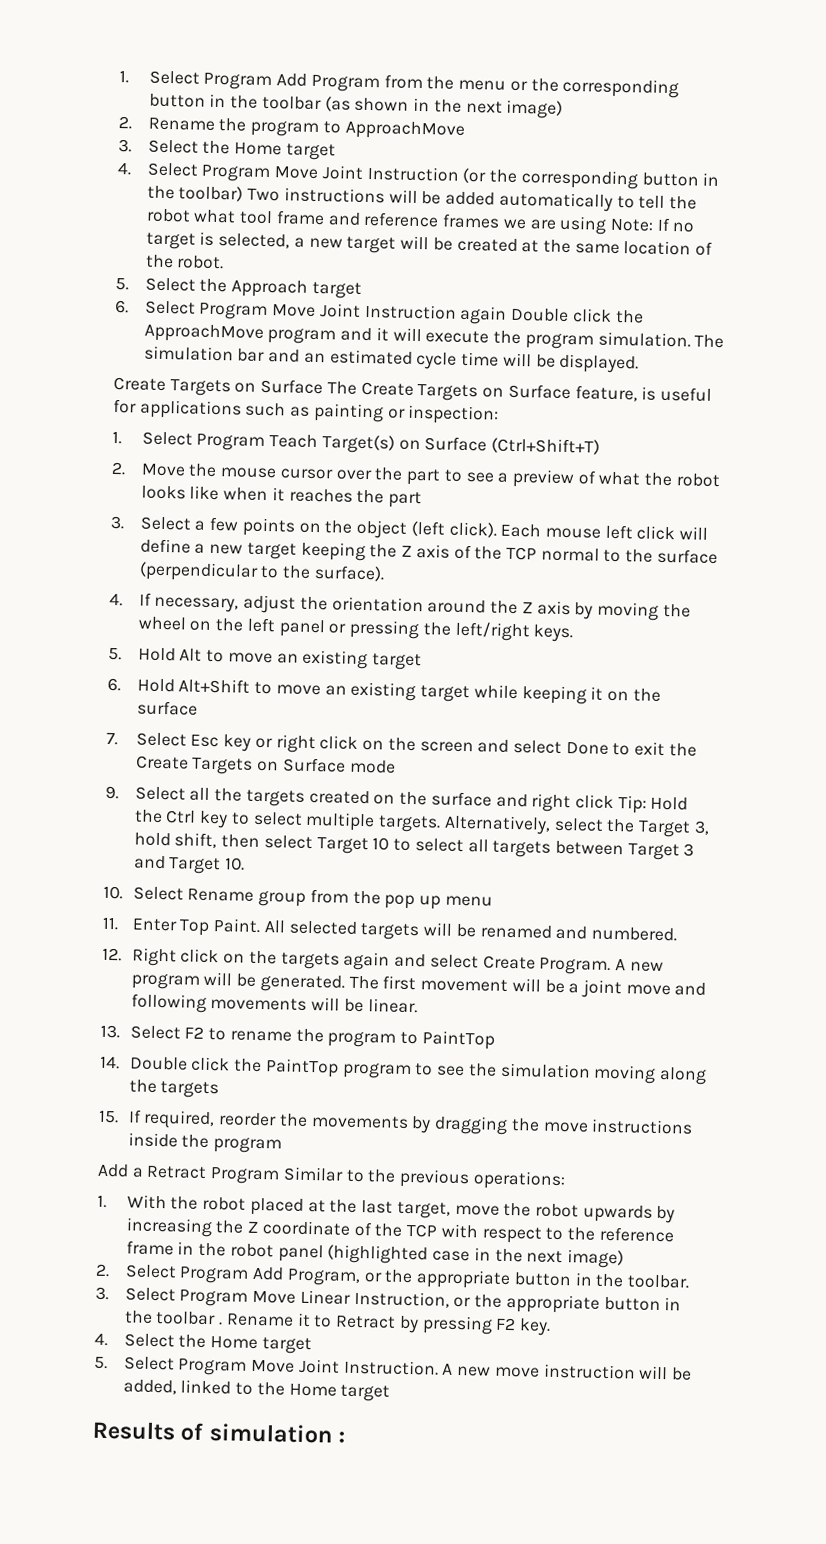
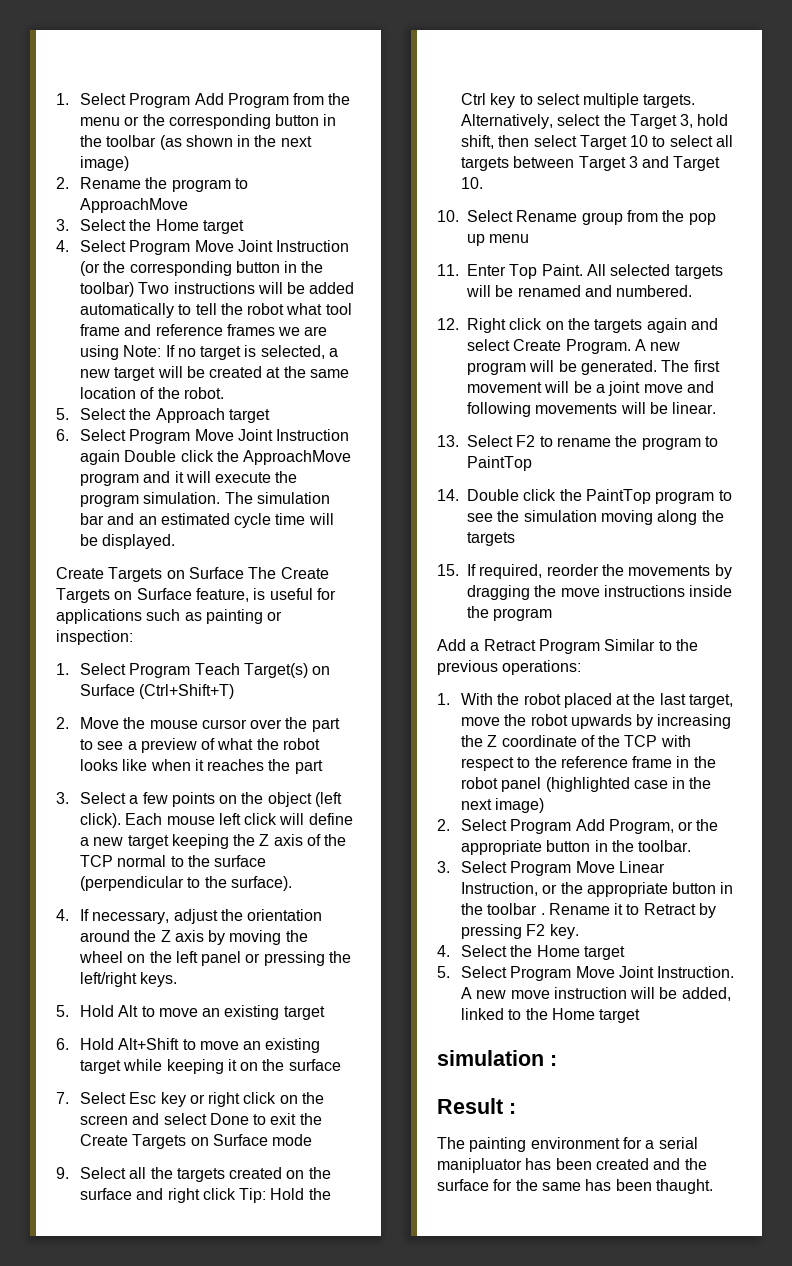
[92,1420,205,1441] Results of -> (641, 1016) none
(346, 1437) none -> [437,1098,516,1114] [437,1137,698,1152] [437,1158,707,1173] [437,1179,713,1194] // Result : // The painting environment for a serial manipluator has been created and the surface for the same has been thaught.

